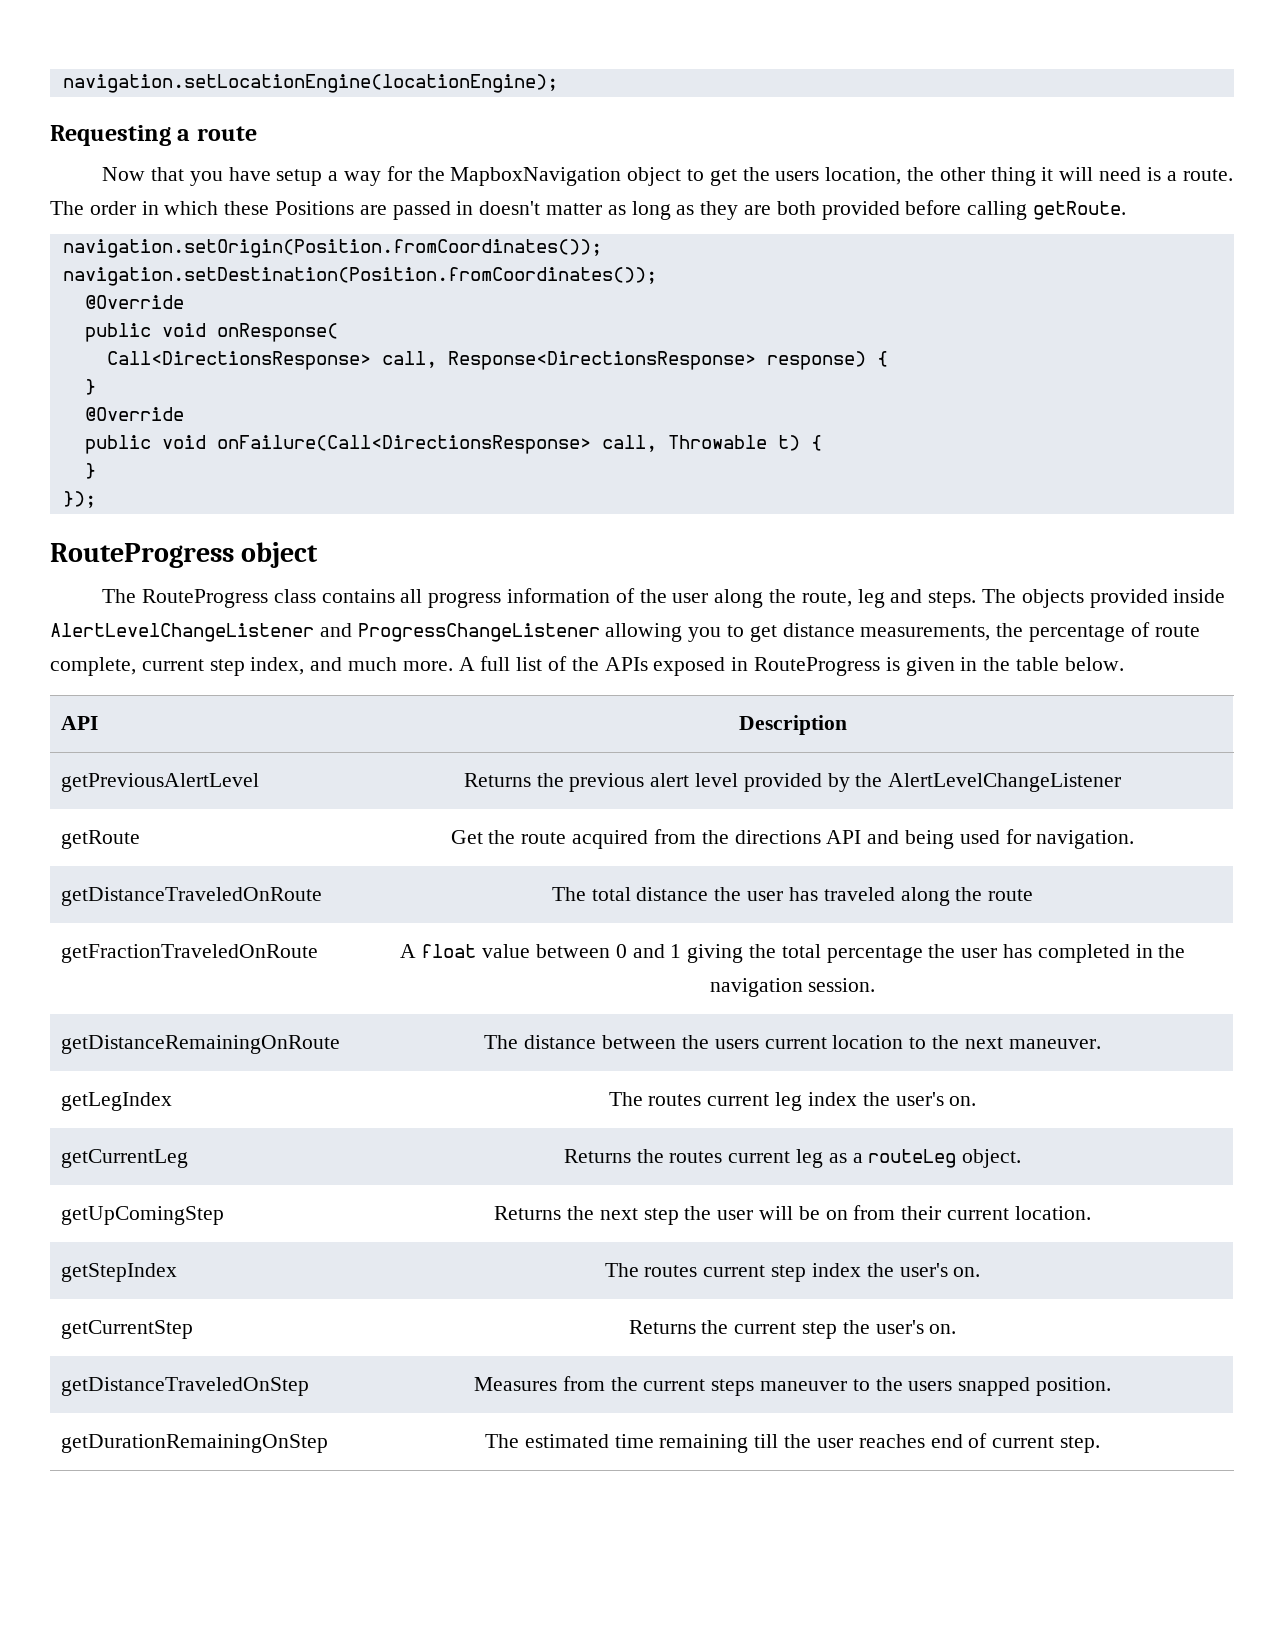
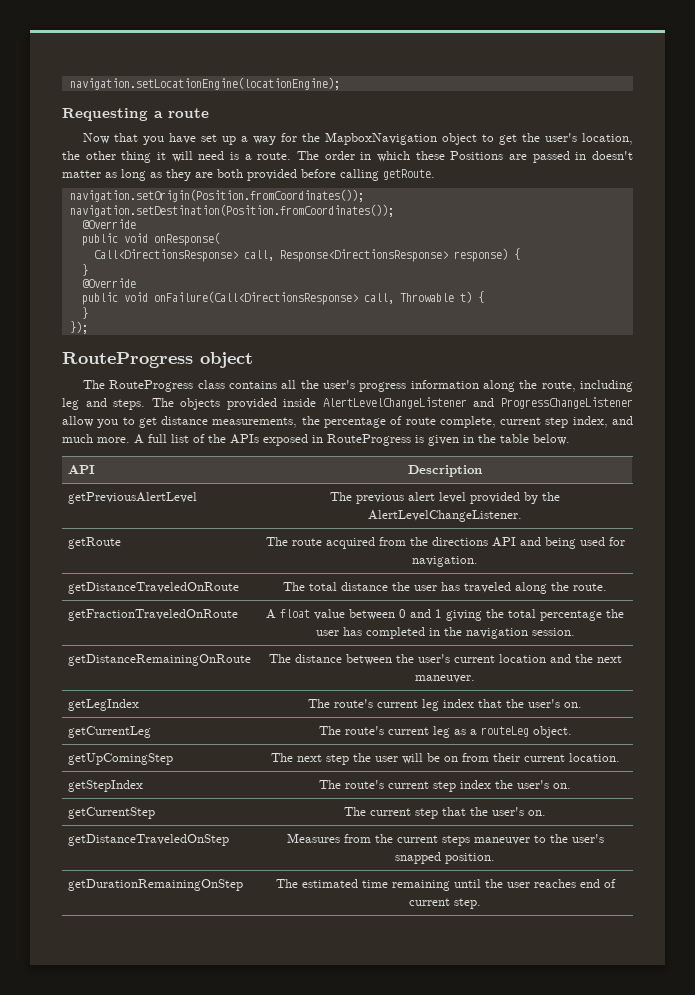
[276,169,323,186] setup -> [200,134,236,145] set up
[775,171,820,181] users -> [544,133,577,142] user's
[428,588,709,608] progress information of the user -> [300,380,479,392] the user's progress information
(852, 599) none -> [579,380,633,392] including
[605,623,683,642] allowing -> [62,416,94,427] allow
[463,773,564,787] Returns the -> [330,492,352,501] The
[888,773,1122,792] AlertLevelChangeListener -> [368,510,522,522] AlertLevelChangeListener.
[450,830,516,844] Get the -> [265,537,288,546] The
[988,889,1034,901] route -> [573,583,607,591] route.
[714,1039,759,1049] users -> [417,654,450,663] user's
[909,1037,927,1049] to -> [549,654,571,663] and
[648,1094,702,1106] routes -> [334,699,373,708] route's
(857, 1099) none -> [478,699,502,708] that
[563,1149,723,1163] Returns the routes -> [318,726,384,735] The route's
[494,1206,594,1220] Returns the -> [270,753,293,762] The
[644,1265,698,1277] routes -> [345,780,384,789] route's
[628,1320,838,1339] Returns the current step -> [344,807,466,819] The current step that
[908,1381,953,1391] users -> [571,834,604,843] user's
[754,1434,779,1448] till -> [453,879,481,888] until

